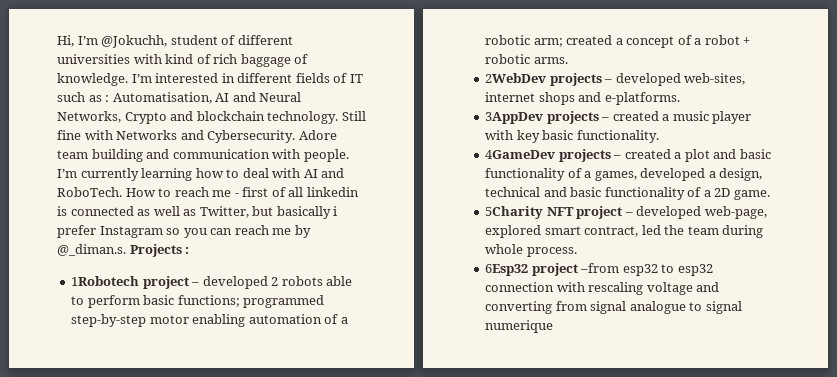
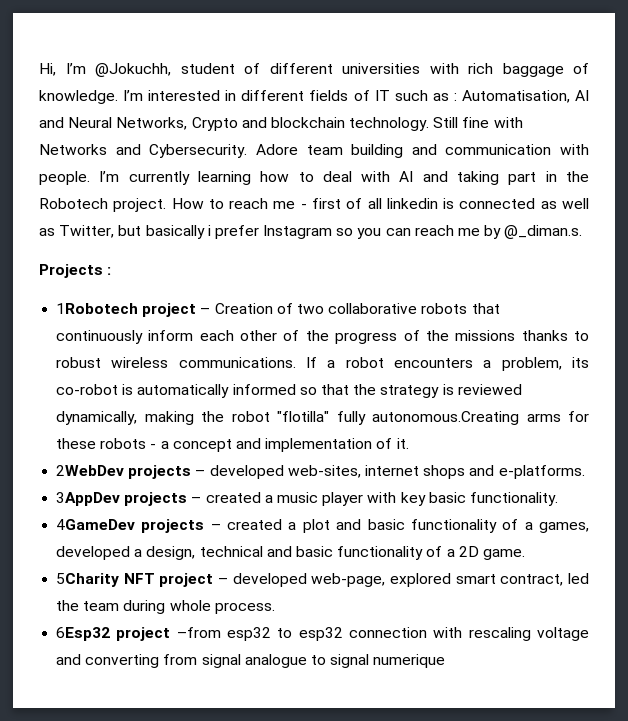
[165,54,211,64] kind of -> (459, 68) none
[57,187,122,197] RoboTech. -> [457,171,590,185] [39,198,167,212] taking part in the Robotech project.
(126, 250) none -> (583, 232) //
[202,276,353,289] [71,295,325,308] [71,314,348,327] [485,35,751,48] [485,54,568,64] developed 2 robots able to perform basic functions; programmed step-by-step motor enabling automation of a robotic arm; created a concept of a robot + robotic arms. -> [214,303,500,314] [56,330,590,344] [56,357,589,371] [56,384,522,398] [56,411,589,425] [56,438,409,452] Creation of two collaborative robots that continuously inform each other of the progress of the missions thanks to robust wireless communications. If a robot encounters a problem, its co-robot is automatically informed so that the strategy is reviewed dynamically, making the robot "flotilla" fully autonomous.Creating arms for these robots - a concept and implementation of it.

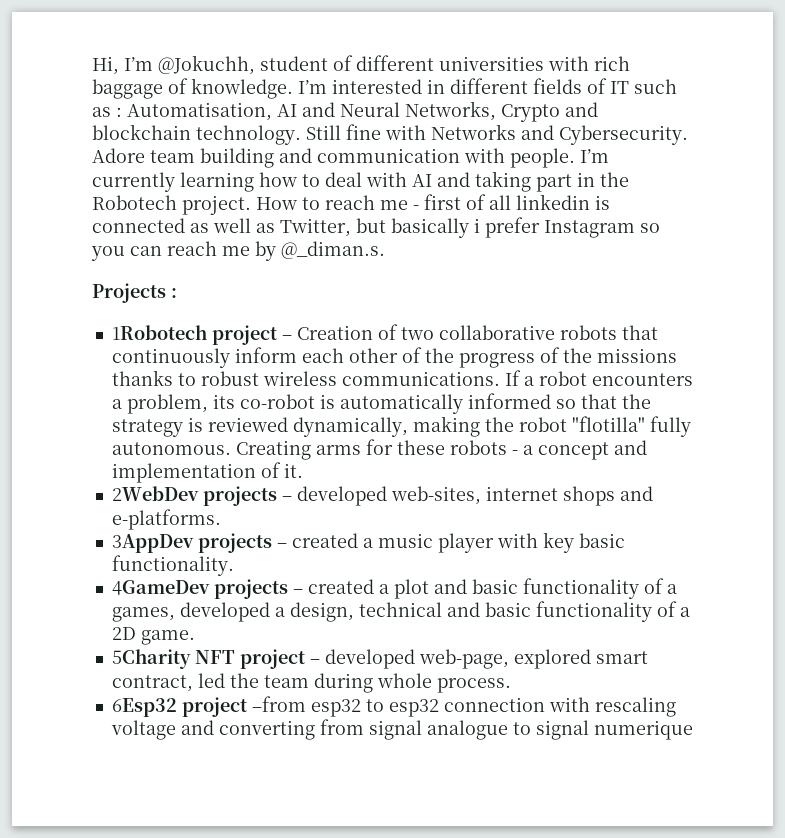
[372,411,520,425] autonomous.Creating -> [111,440,311,460] autonomous. Creating

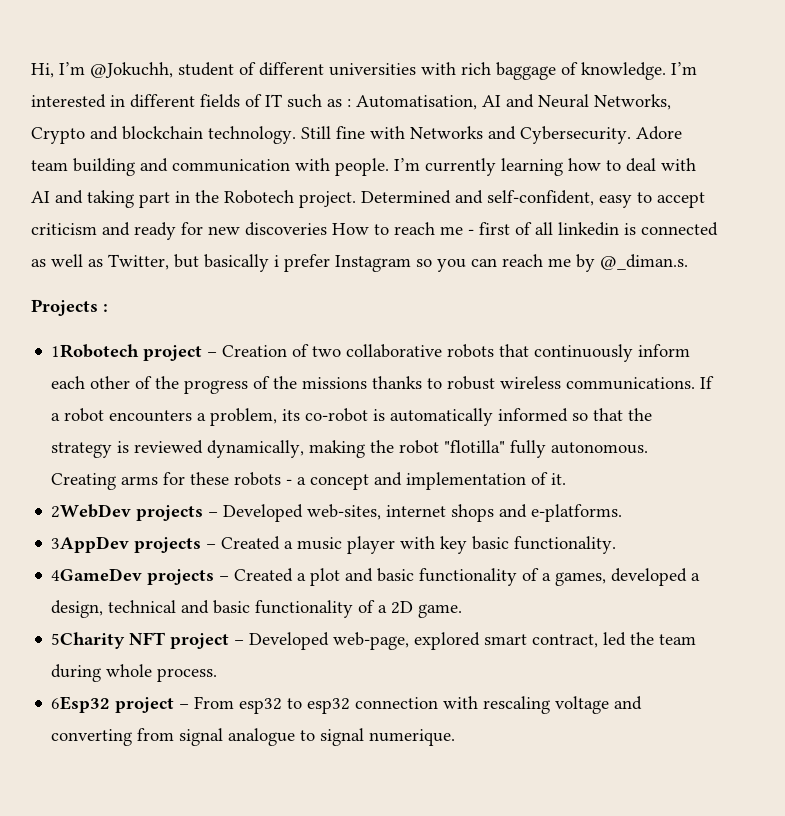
(251, 205) none -> [361,190,705,208] [31,222,327,240] Determined and self-confident, easy to accept criticism and ready for new discoveries
[296,486,387,506] developed -> [223,504,304,522] Developed
[291,533,358,548] created -> [221,536,281,550] Created
[307,579,374,594] created -> [234,568,294,582] Created
[324,649,415,669] developed -> [249,632,330,650] Developed
[251,696,306,712] –from -> [179,696,235,709] – From
[593,720,693,740] numerique -> [369,729,456,746] numerique.

